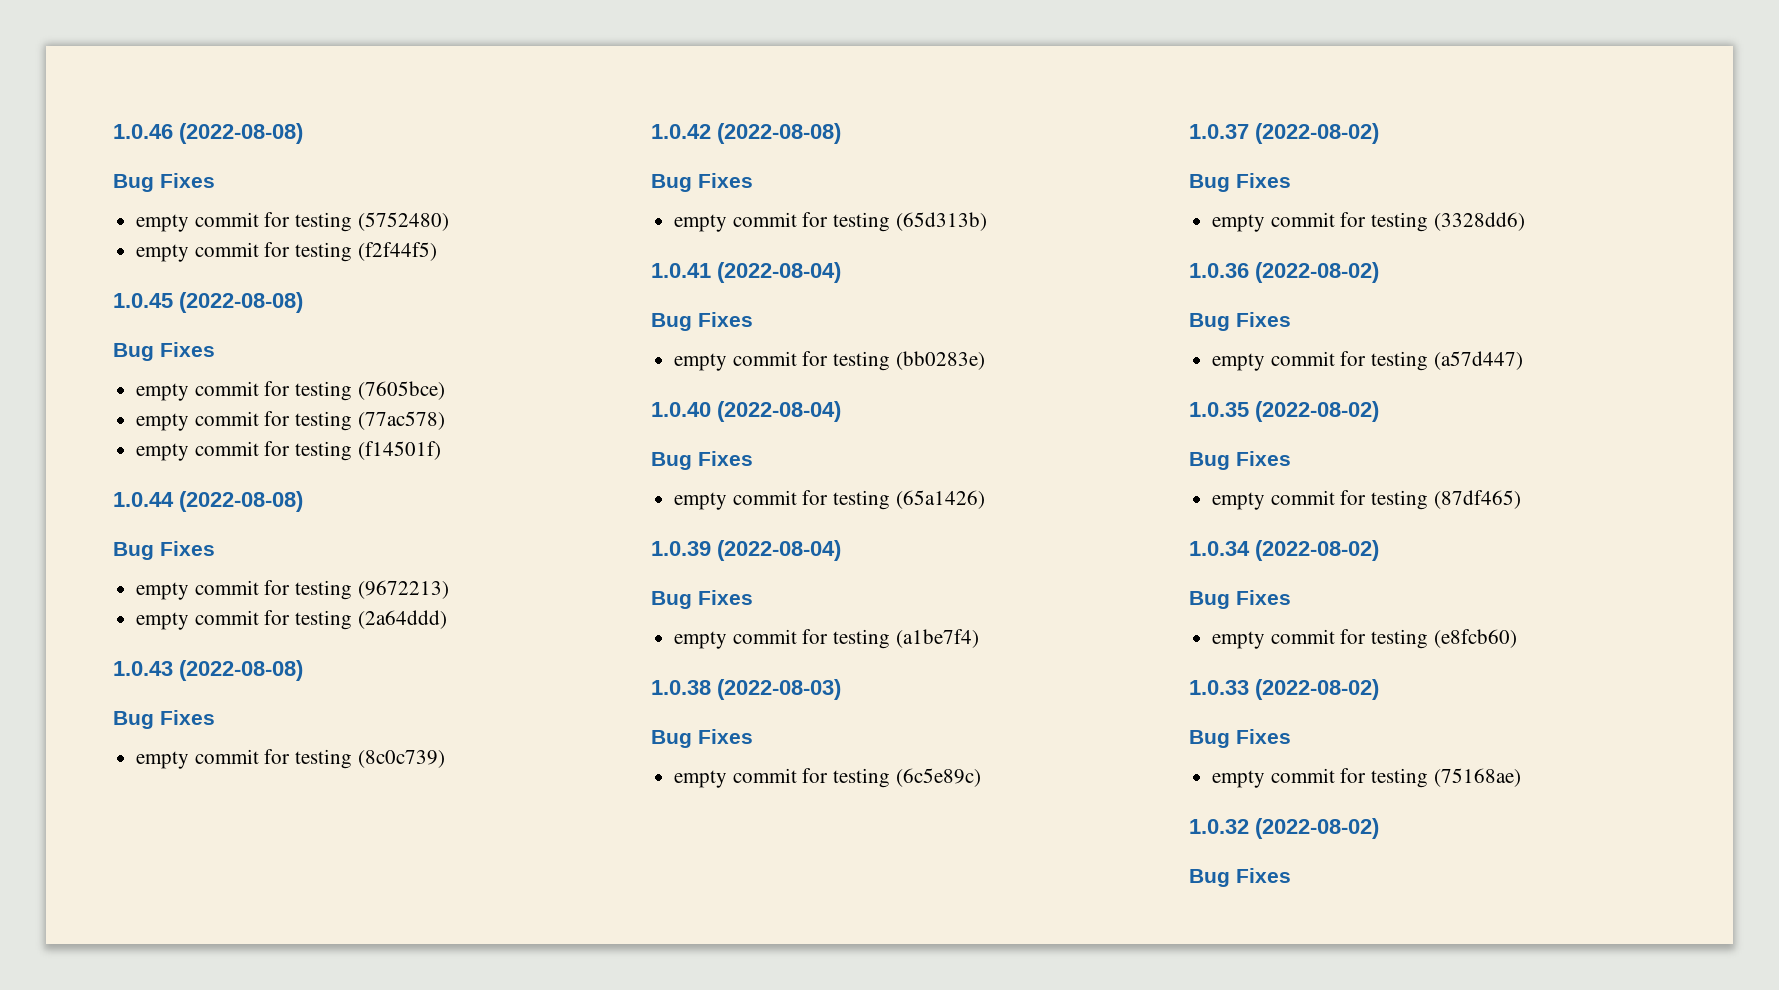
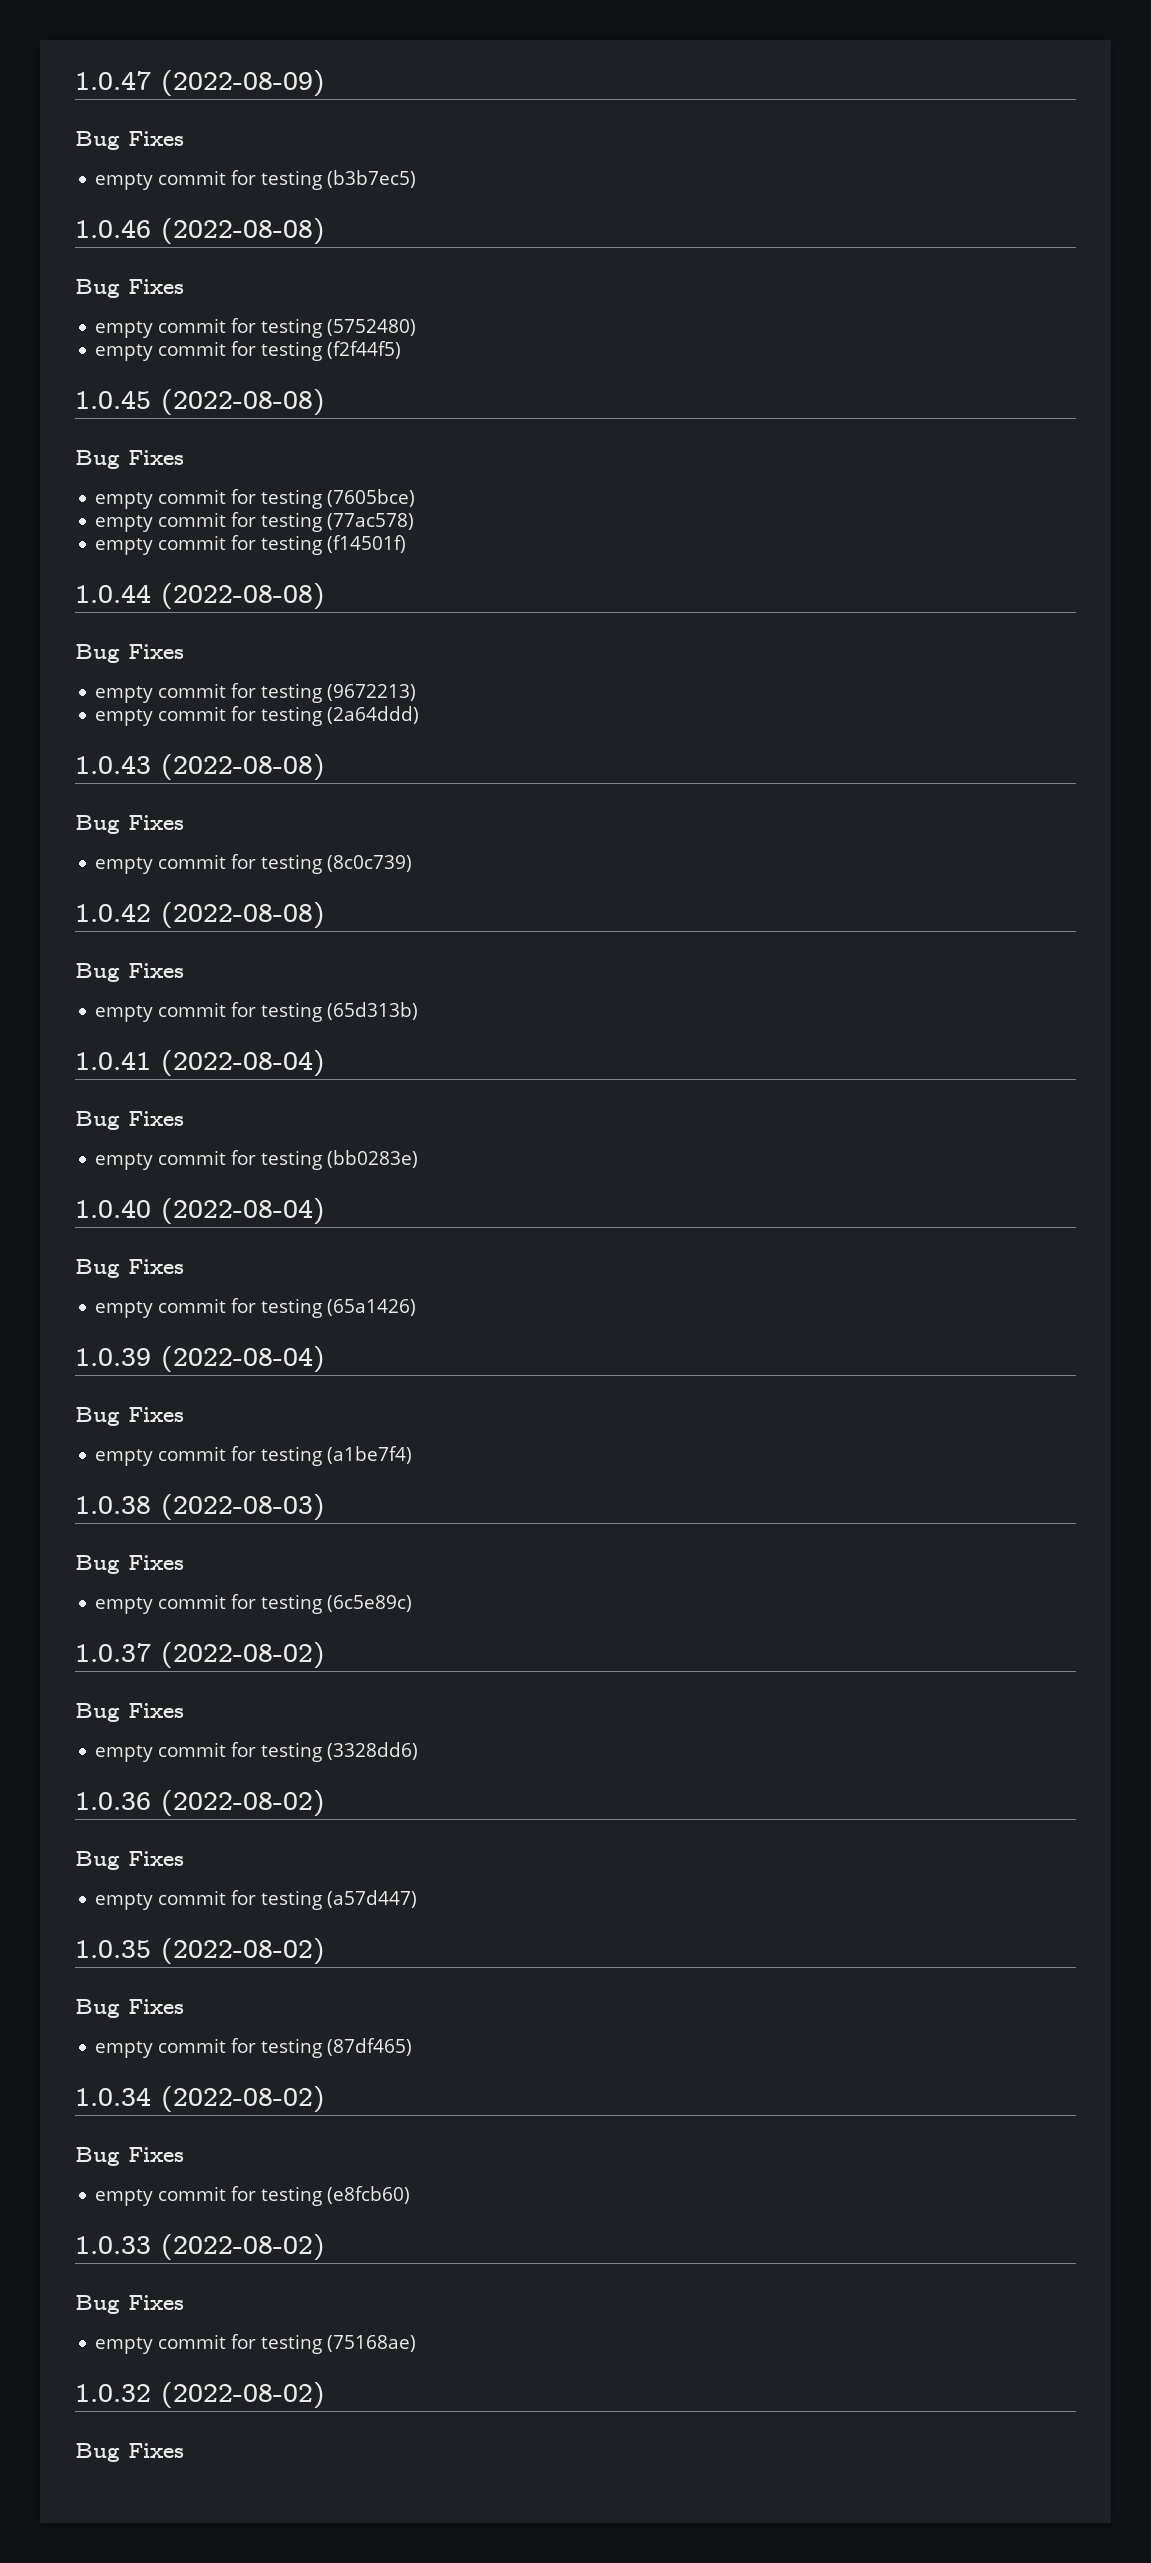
(113, 131) none -> [75,70,325,97] [75,131,184,150] [95,170,417,190] 1.0.47 (2022-08-09) // Bug Fixes // empty commit for testing (b3b7ec5) //

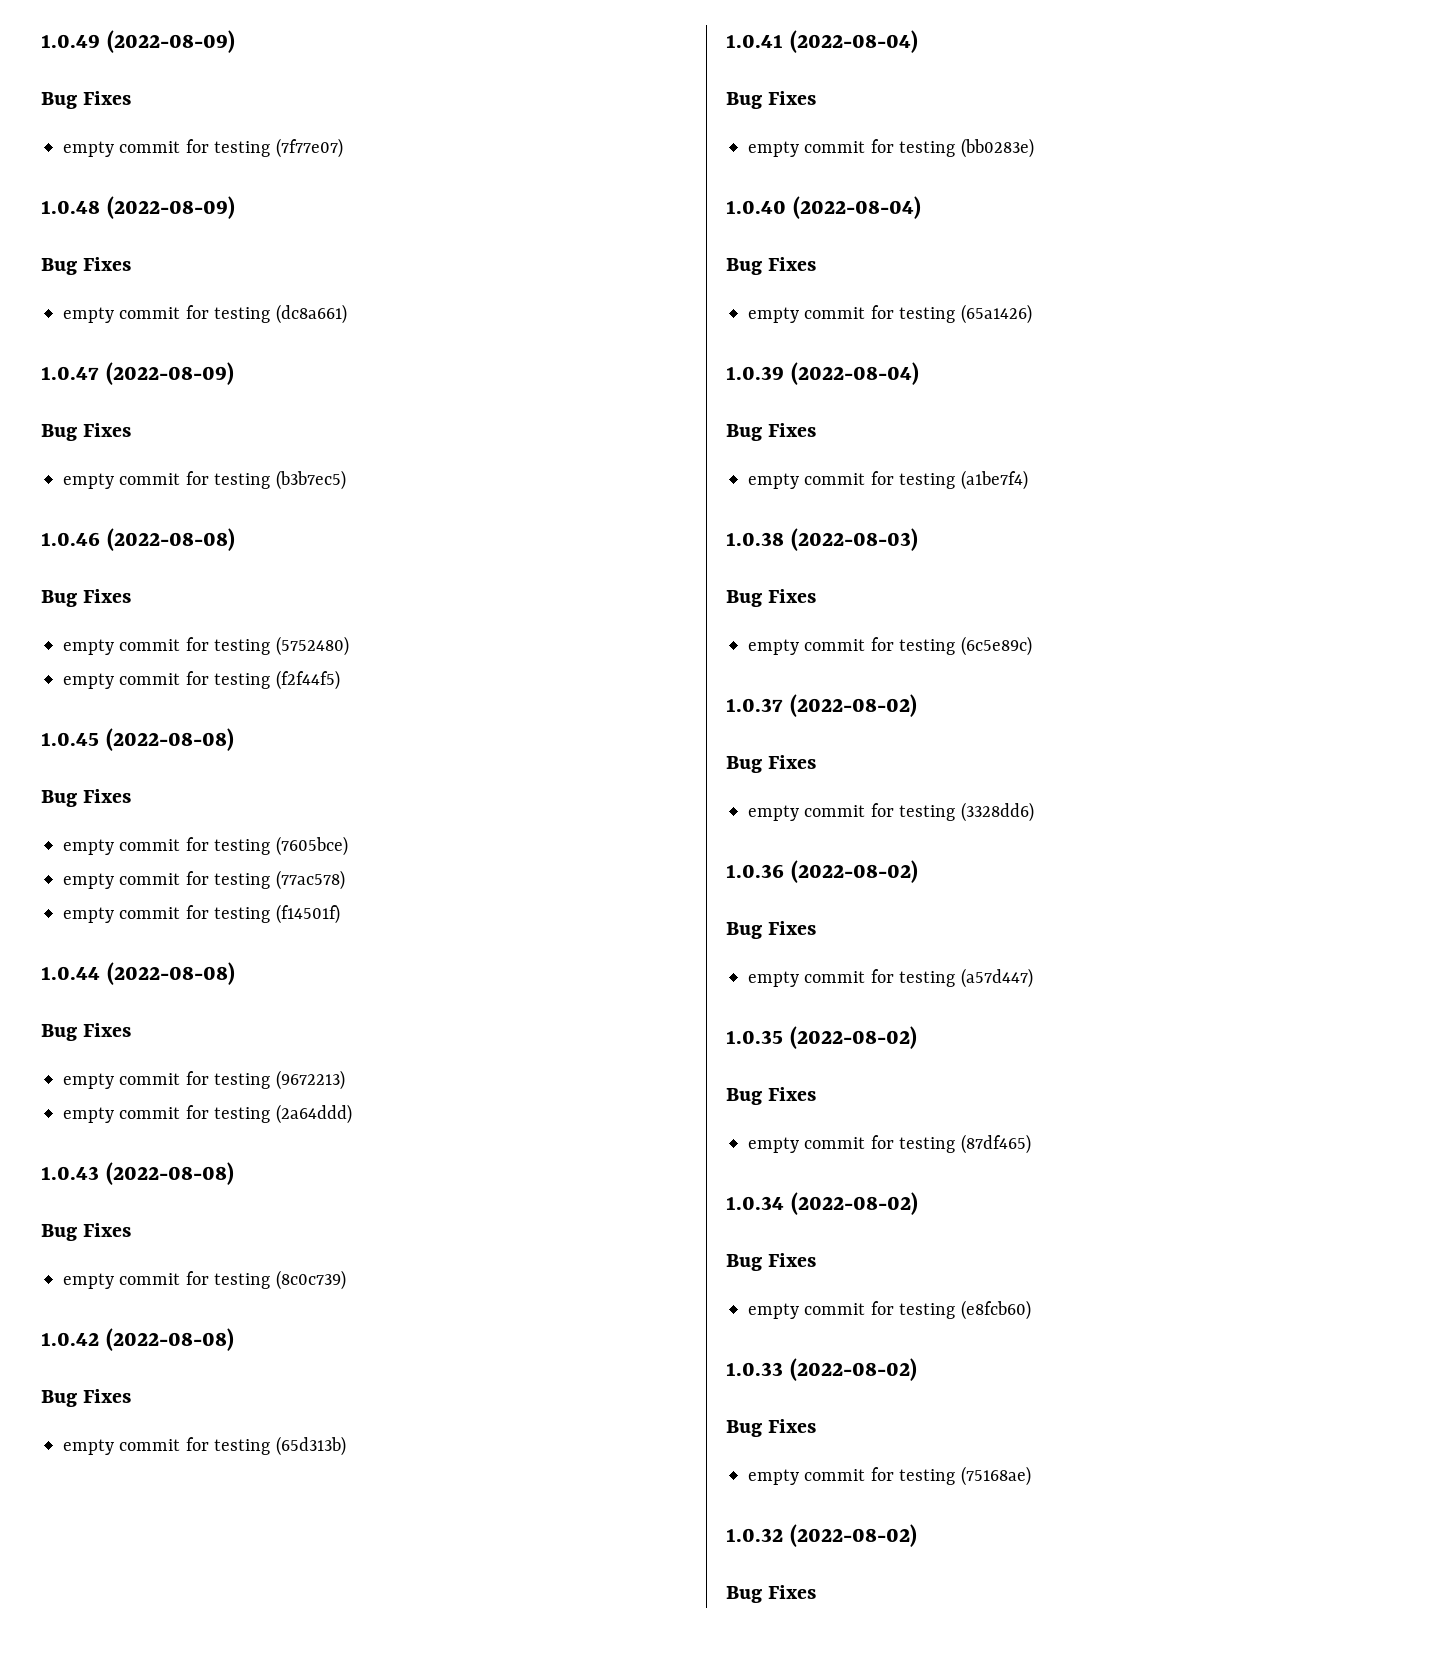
(75, 80) none -> [41,30,235,53] [41,91,132,109] [63,138,343,158] [41,196,235,219] [41,257,132,275] [63,304,347,324] 1.0.49 (2022-08-09) // Bug Fixes // empty commit for testing (7f77e07) // 1.0.48 (2022-08-09) // Bug Fixes // empty commit for testing (dc8a661) //

